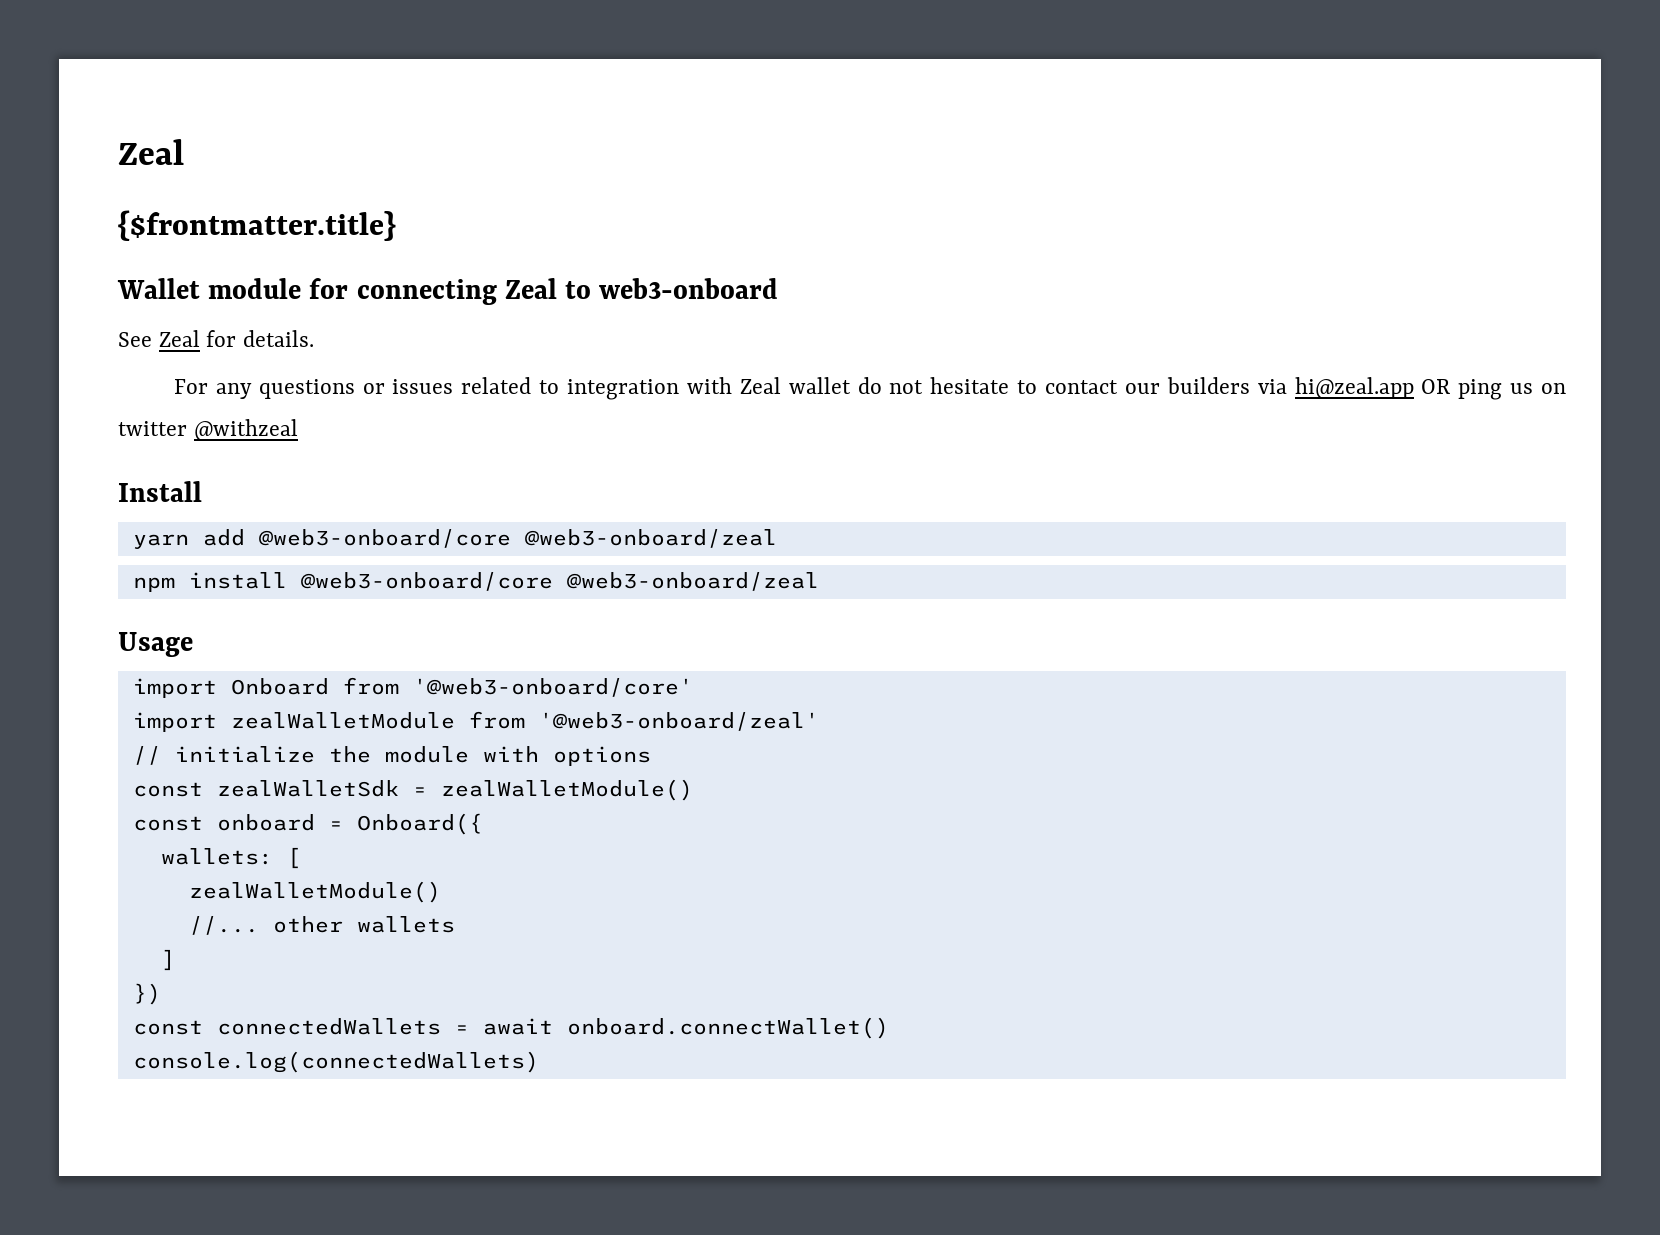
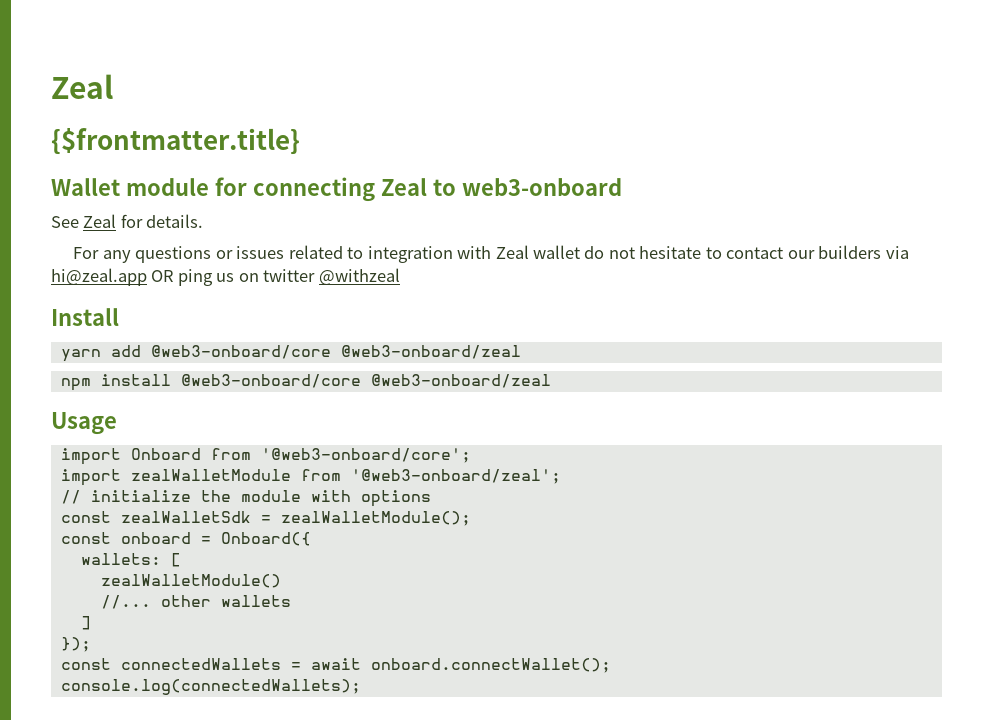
[412,678,693,697] '@web3-onboard/core' -> [260,448,471,463] '@web3-onboard/core';
[538,712,819,731] '@web3-onboard/zeal' -> [350,469,561,484] '@web3-onboard/zeal';
[440,779,693,801] zealWalletModule() -> [280,511,471,526] zealWalletModule();
[132,983,161,1005] }) -> [60,637,91,652] });
[566,1017,889,1039] [132,1051,539,1073] onboard.connectWallet() // console.log(connectedWallets) -> [370,658,611,673] [60,679,361,695] onboard.connectWallet(); // console.log(connectedWallets);

